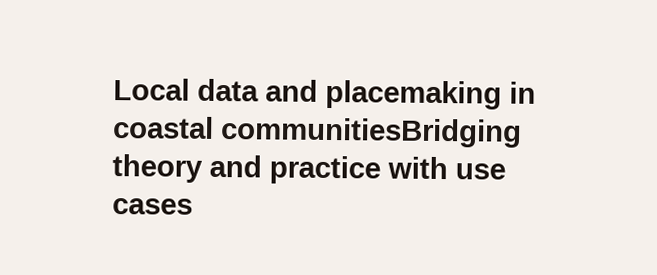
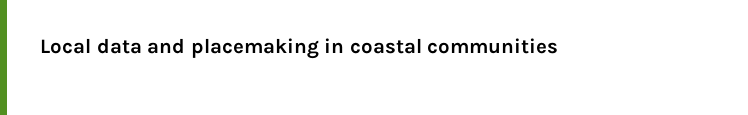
[220,117,522,148] [112,154,506,185] [112,198,193,215] communitiesBridging theory and practice with use cases -> [427,38,559,54] communities

